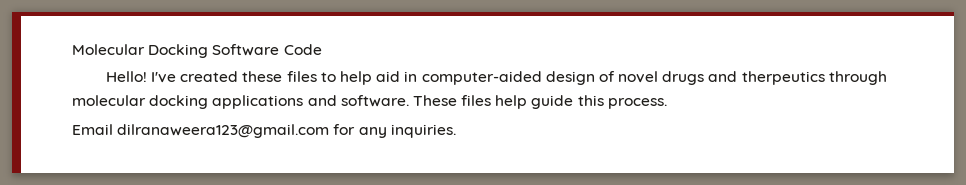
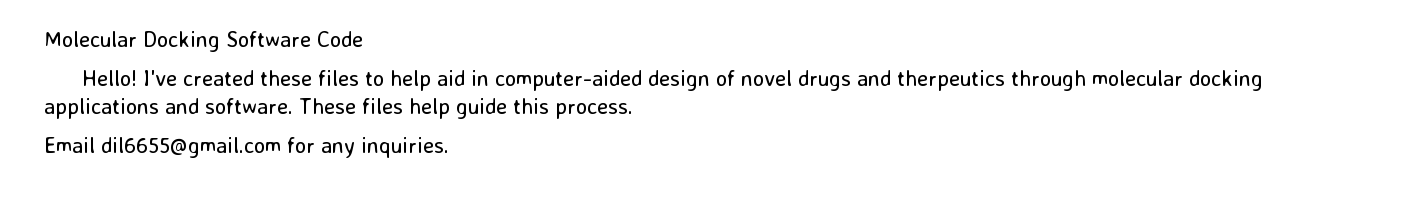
[117,124,330,138] dilranaweera123@gmail.com -> [101,137,281,158] dil6655@gmail.com

